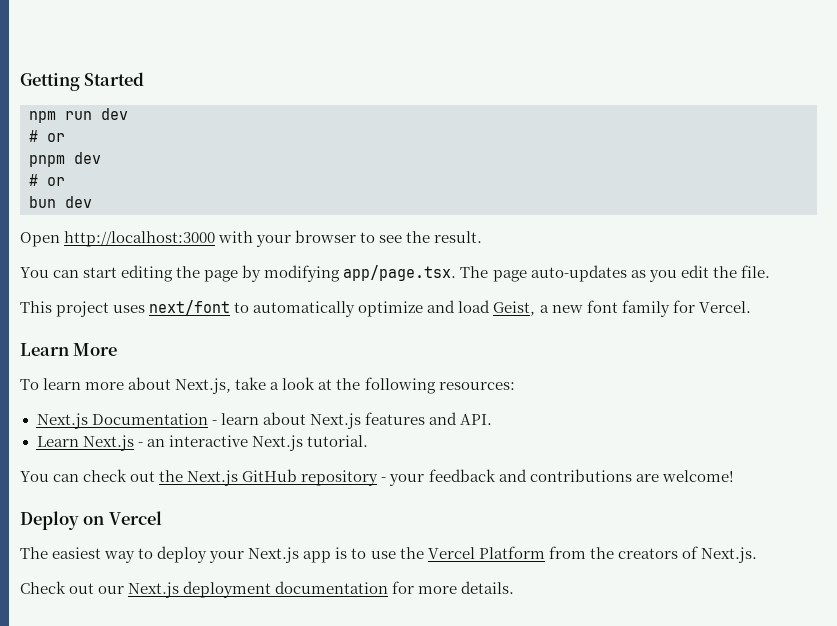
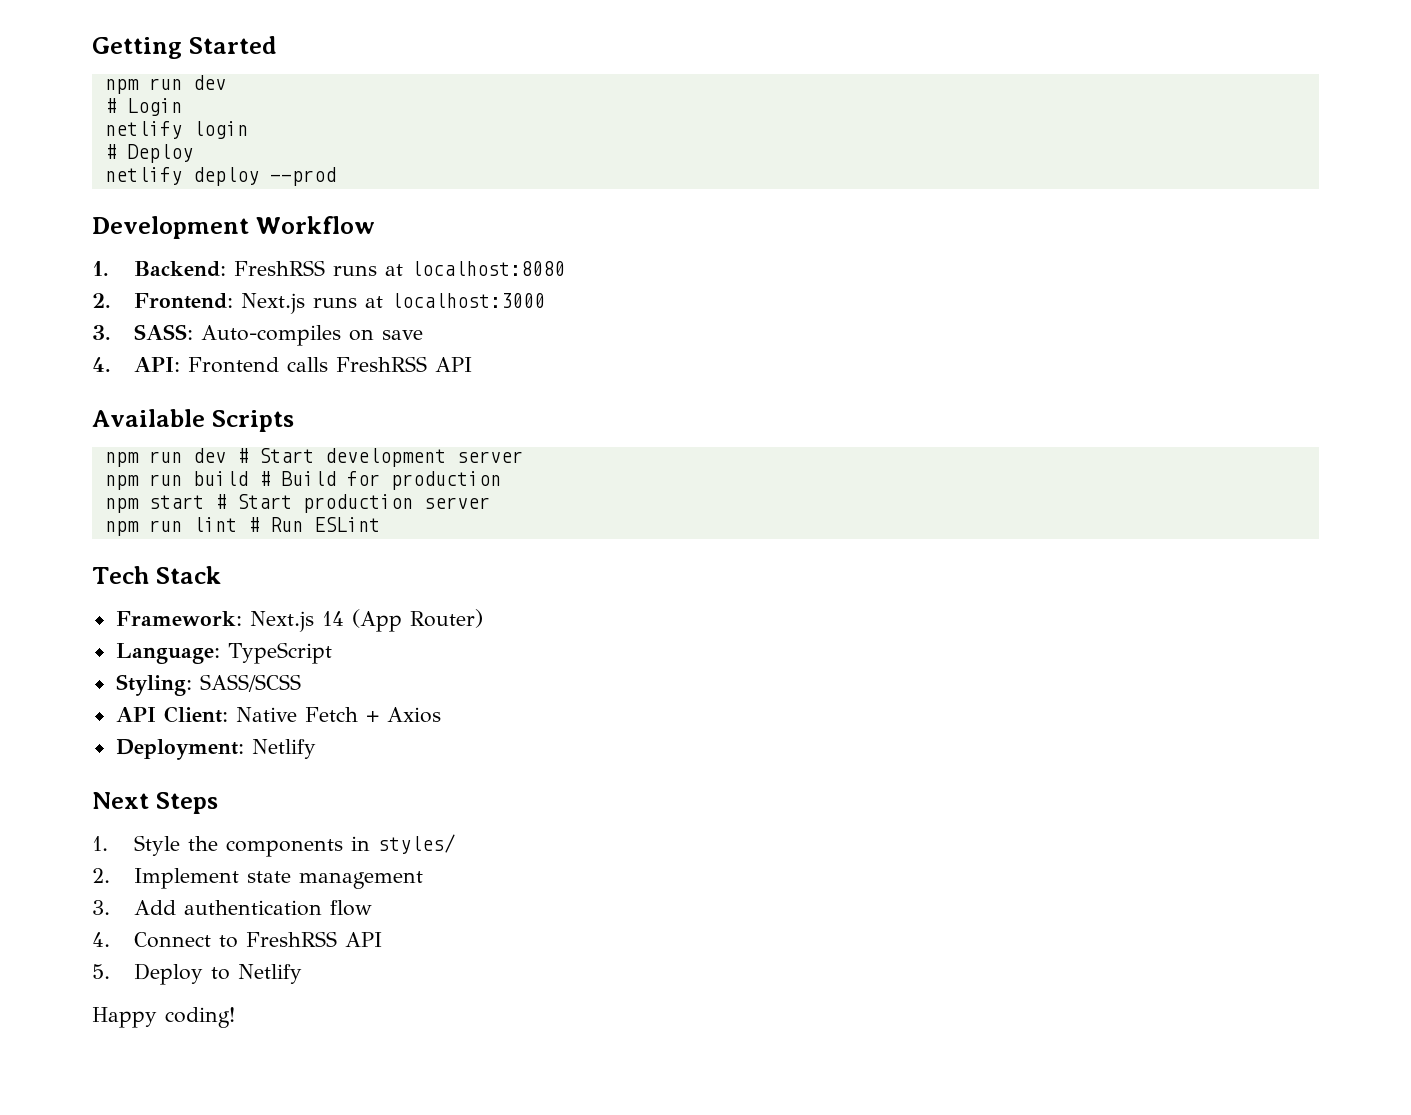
[47,133,65,142] [29,152,101,167] [29,174,65,186] [29,196,92,208] [20,230,483,247] [20,265,770,282] [20,300,751,317] [20,343,118,356] [20,377,515,394] [36,412,492,429] [36,435,368,451] [20,469,734,486] [20,511,162,530] [20,546,757,563] [20,581,515,598] or // pnpm dev // # or // bun dev // Open http://localhost:3000 with your browser to see the result. // You can start editing the page by modifying app/page.tsx. The page auto-updates as you edit the file. // This project uses next/font to automatically optimize and load Geist, a new font family for Vercel. // Learn More // To learn more about Next.js, take a look at the following resources: // Next.js Documentation - learn about Next.js features and API. // Learn Next.js - an interactive Next.js tutorial. // You can check out the Next.js GitHub repository - your feedback and contributions are welcome! // Deploy on Vercel // The easiest way to deploy your Next.js app is to use the Vercel Platform from the creators of Next.js. // Check out our Next.js deployment documentation for more details. -> [126,98,182,116] [104,121,248,139] [104,144,193,163] [104,167,336,186] [92,216,375,239] [92,260,566,277] [92,293,546,314] [92,324,424,346] [92,356,473,373] [92,409,294,432] [104,448,523,467] [104,471,501,490] [104,494,490,513] [104,517,380,536] [92,566,221,584] [115,609,483,632] [115,642,332,664] [115,674,301,696] [115,706,441,723] [115,739,316,760] [92,792,218,814] [92,834,456,857] [92,868,424,889] [92,900,373,916] [92,931,383,948] [92,963,303,985] [92,1007,235,1028] Login // netlify login // # Deploy // netlify deploy --prod // Development Workflow // 1. Backend: FreshRSS runs at localhost:8080 // 2. Frontend: Next.js runs at localhost:3000 // 3. SASS: Auto-compiles on save // 4. API: Frontend calls FreshRSS API // Available Scripts // npm run dev # Start development server // npm run build # Build for production // npm start # Start production server // npm run lint # Run ESLint // Tech Stack // Framework: Next.js 14 (App Router) // Language: TypeScript // Styling: SASS/SCSS // API Client: Native Fetch + Axios // Deployment: Netlify // Next Steps // 1. Style the components in styles/ // 2. Implement state management // 3. Add authentication flow // 4. Connect to FreshRSS API // 5. Deploy to Netlify // Happy coding!

